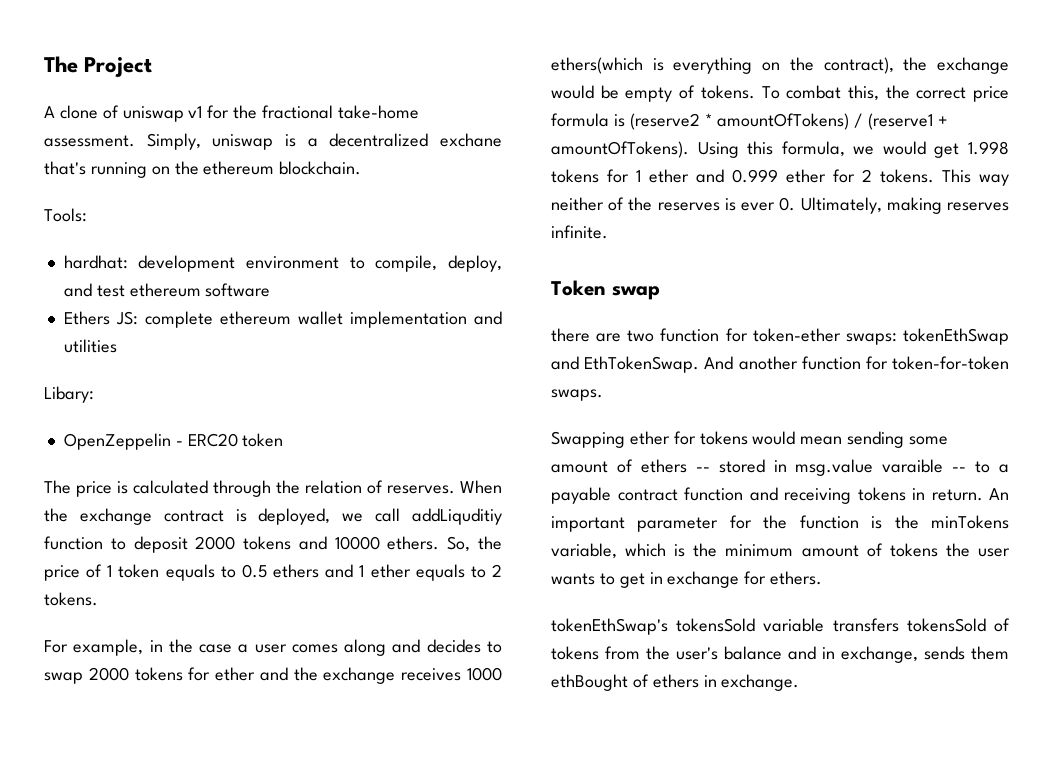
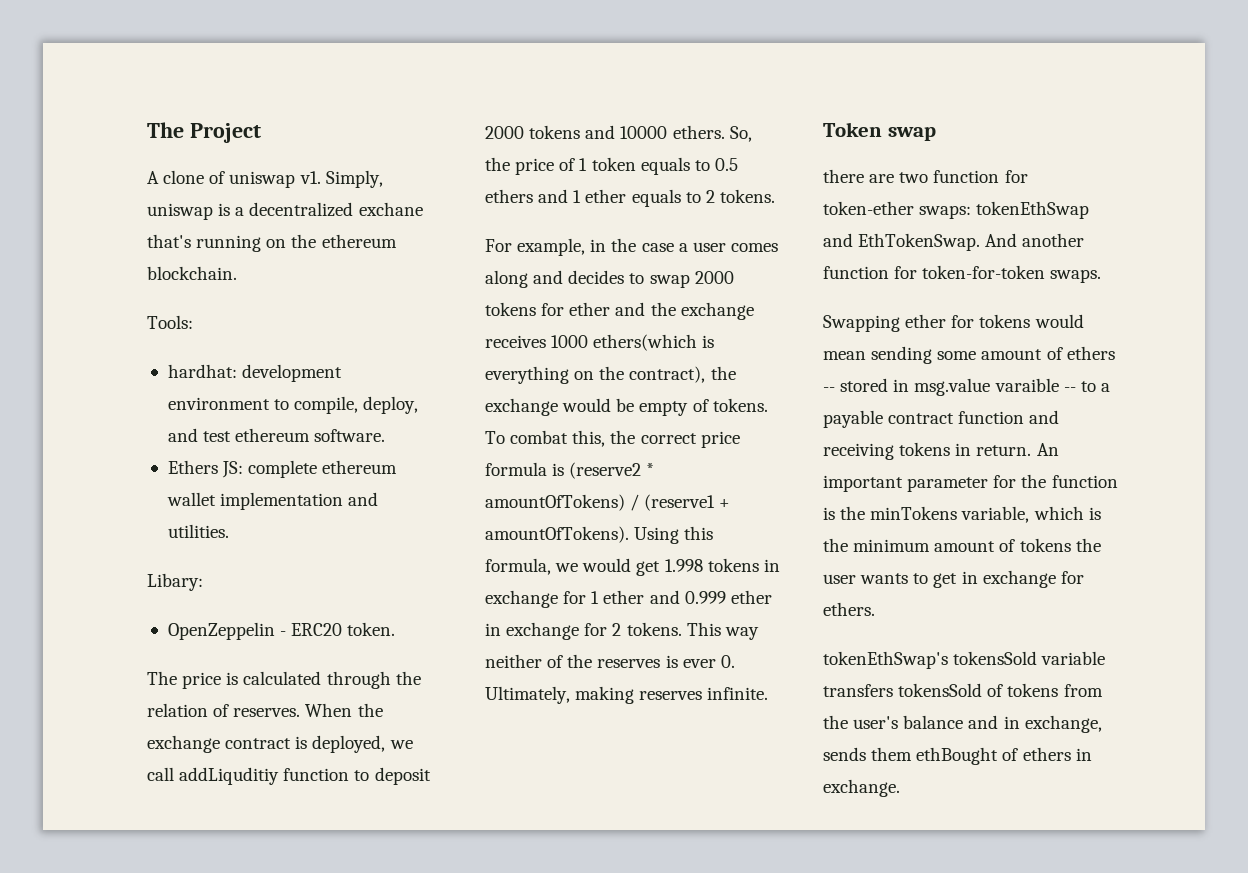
[188,105,419,119] [44,135,135,147] v1 for the fractional take-home assessment. -> [299,171,321,184] v1.
[205,283,271,297] software -> [314,429,386,442] software.
[63,339,117,353] utilities -> [167,524,229,538] utilities.
[242,433,284,447] token -> [347,622,396,636] token.
(599, 176) none -> [763,559,780,572] [485,590,558,608] in exchange
(826, 176) none -> [485,622,580,640] in exchange

